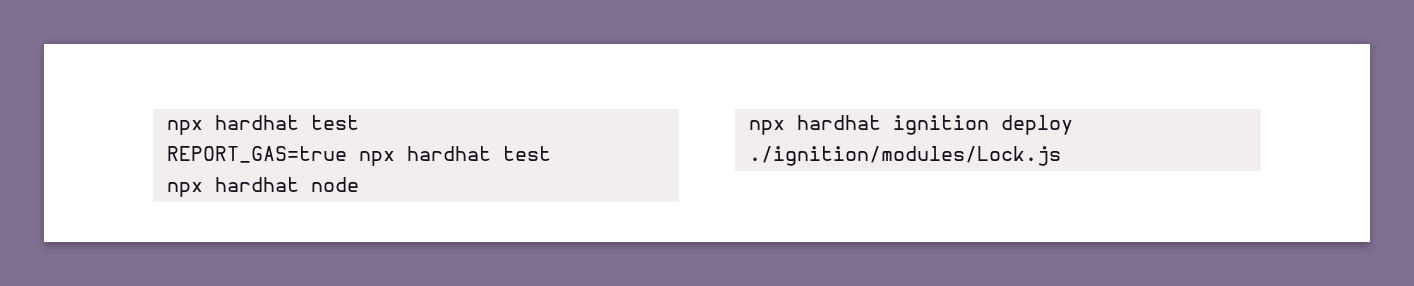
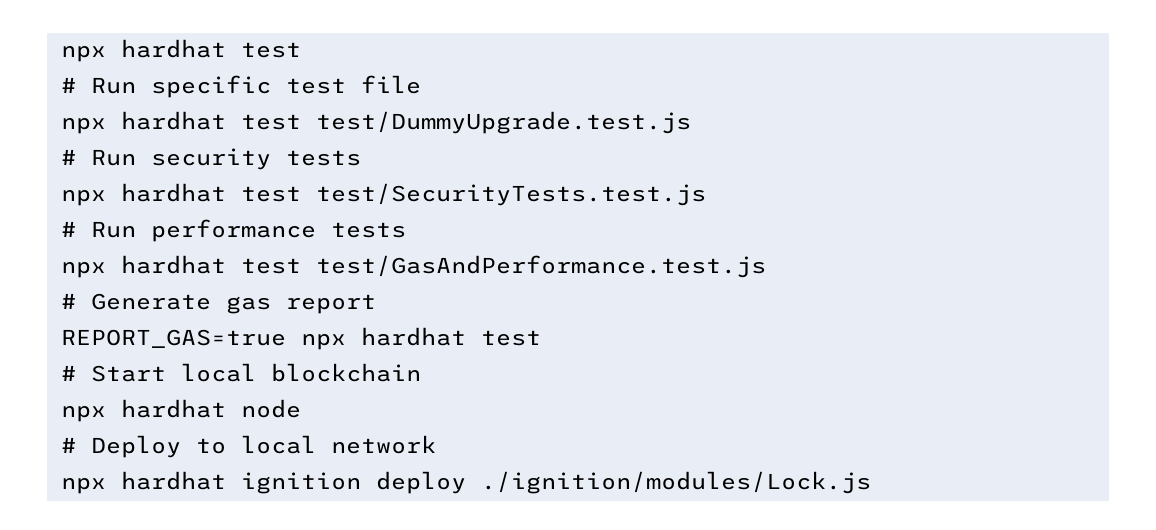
[166,115,359,135] npx hardhat test -> [60,39,301,62] [60,75,421,98] [60,111,691,134] [60,148,361,170] [60,183,706,206] [60,219,406,242] [60,255,766,278] [60,293,376,314] npx hardhat test // # Run specific test file // npx hardhat test test/DummyUpgrade.test.js // # Run security tests // npx hardhat test test/SecurityTests.test.js // # Run performance tests // npx hardhat test test/GasAndPerformance.test.js // # Generate gas report
(551, 153) none -> [60,363,421,382] // # Start local blockchain
(359, 184) none -> [60,435,436,458] // # Deploy to local network

